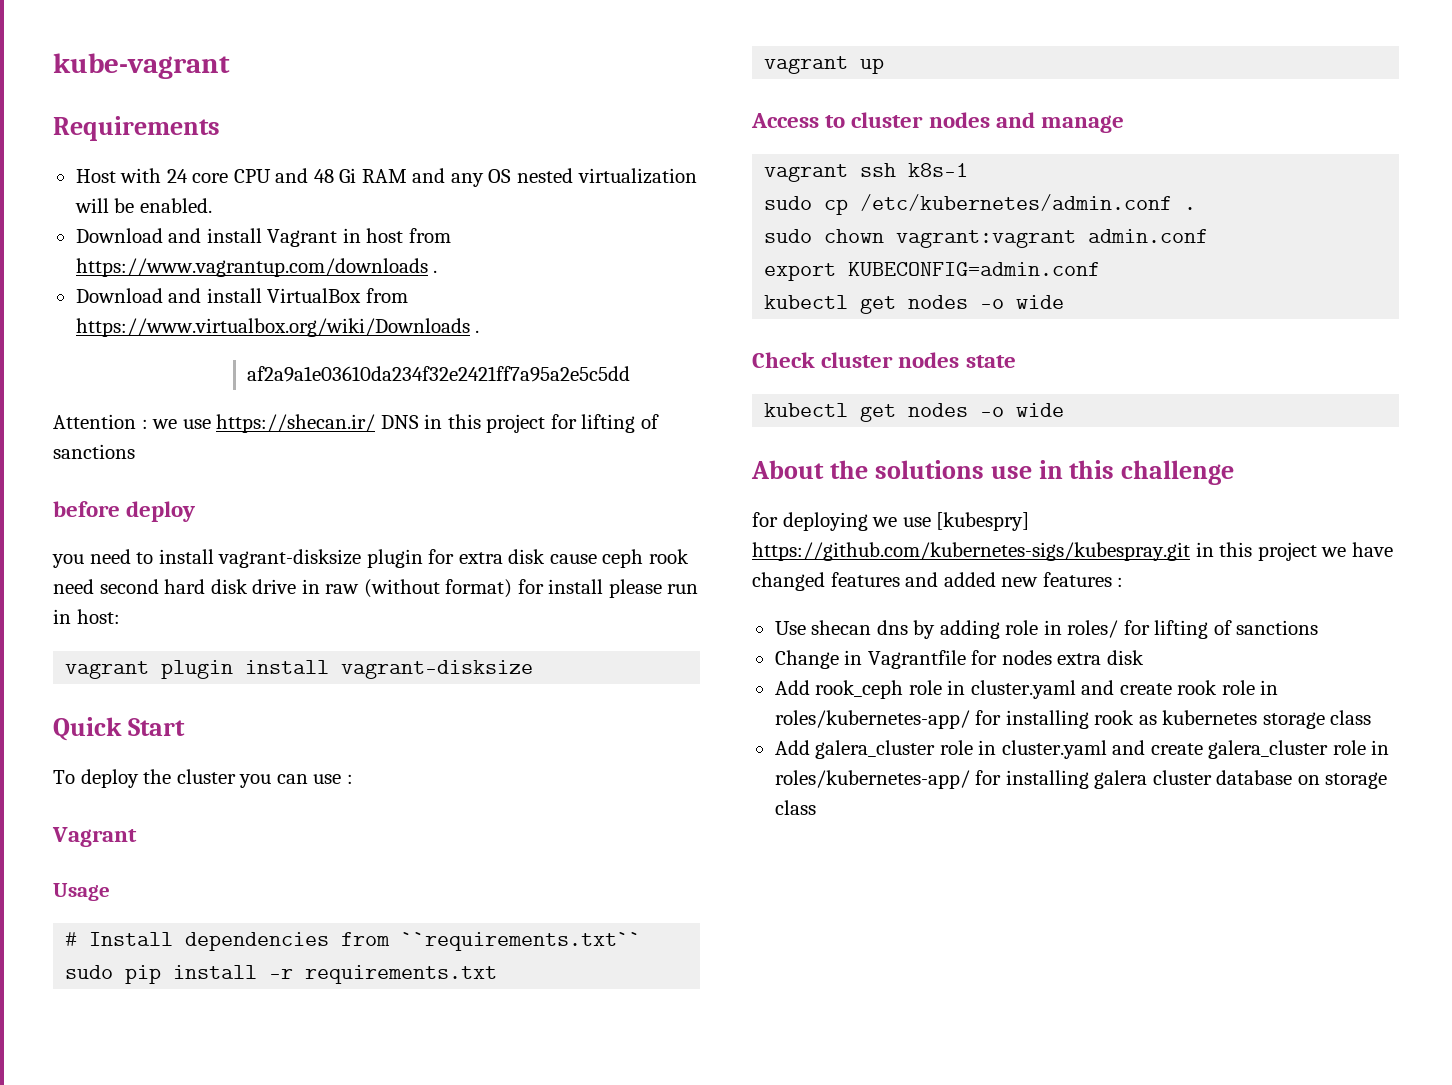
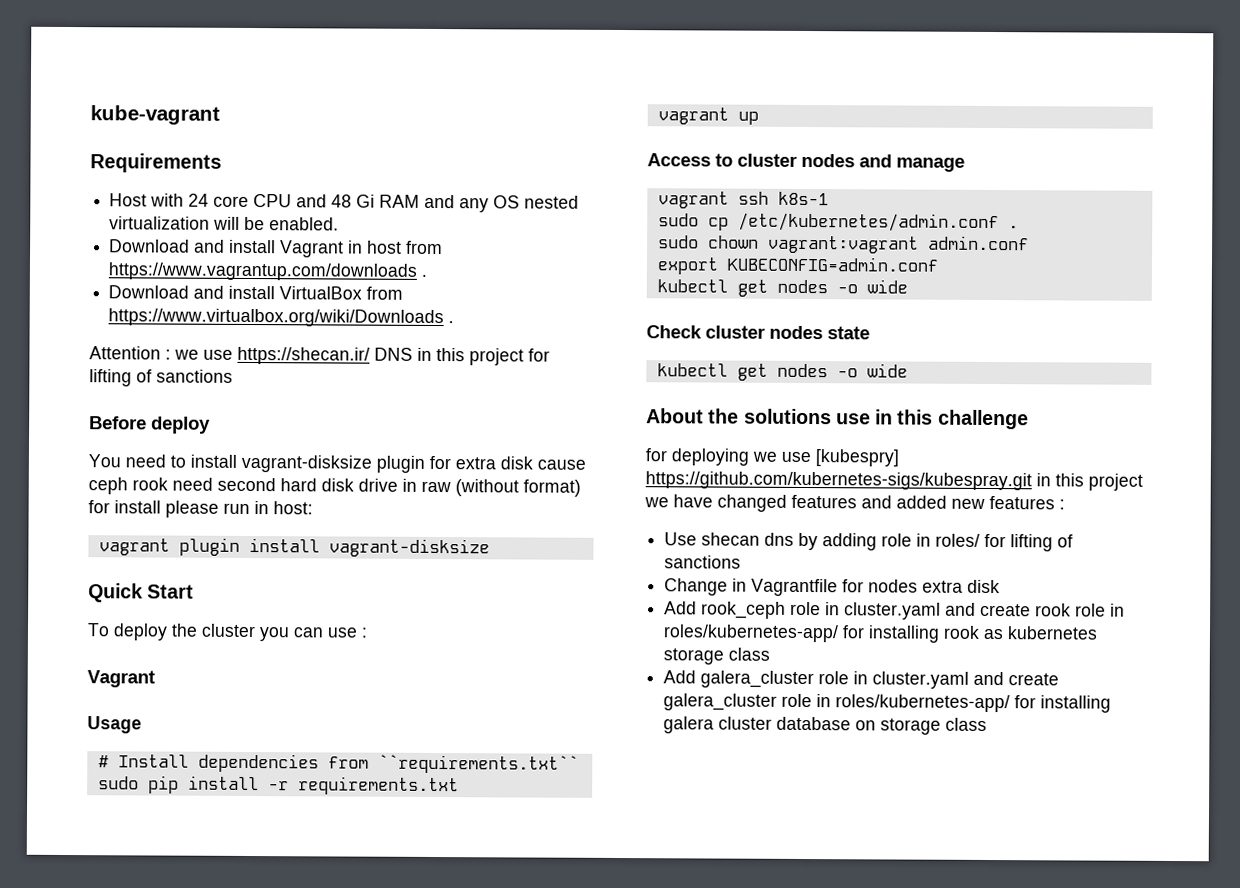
[247,366,631,382] // af2a9a1e03610da234f32e2421ff7a95a2e5c5dd -> (455, 322) none
[53,501,120,517] before -> [89,416,147,430] Before
[52,554,84,568] you -> [88,454,121,468] You

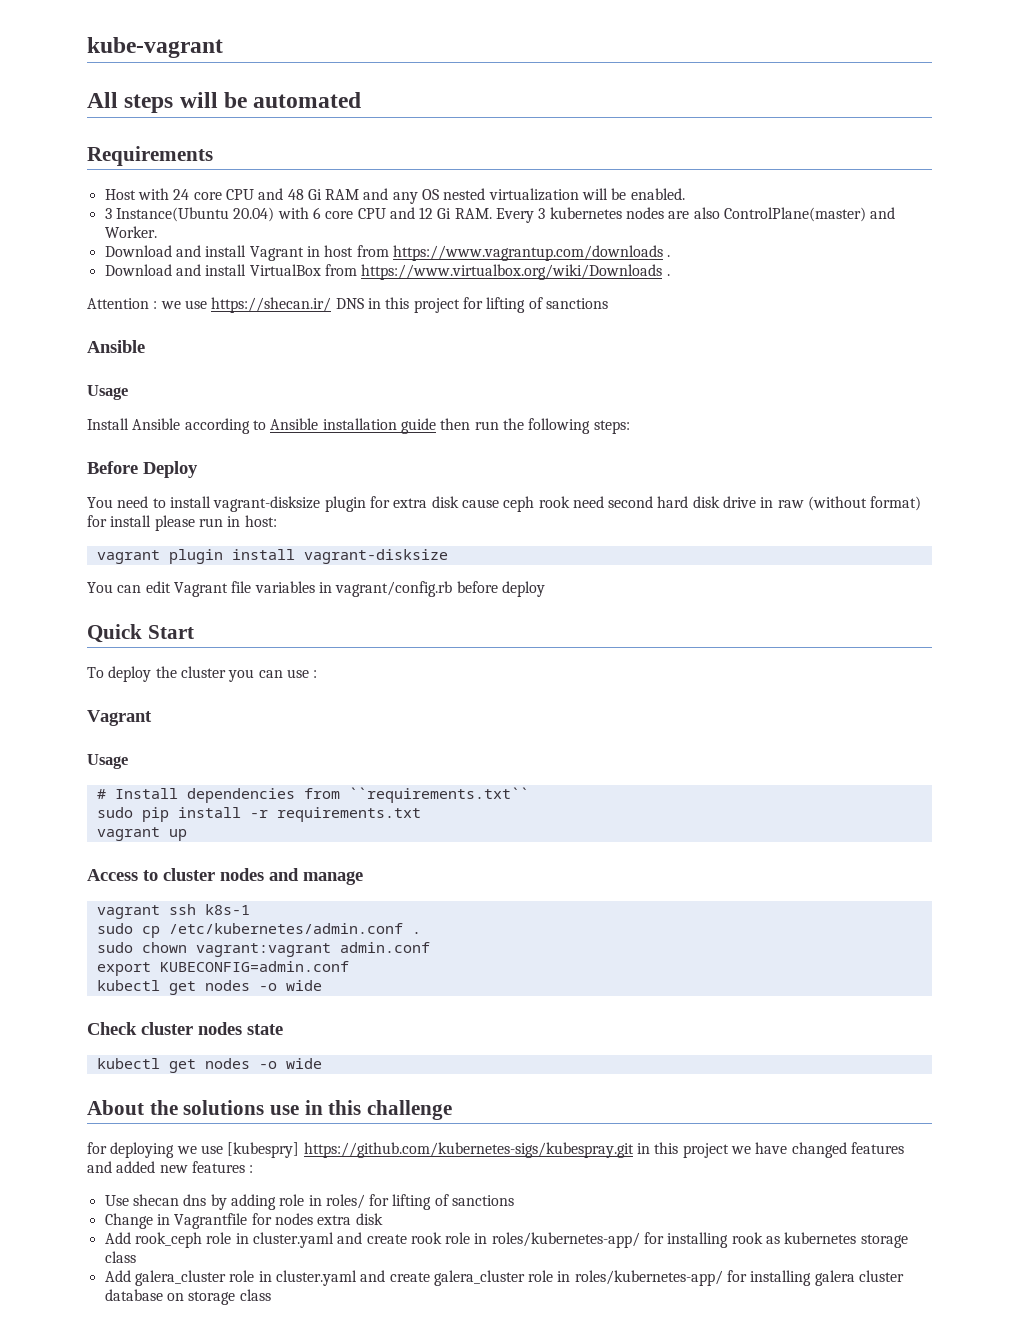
(220, 115) none -> [87,92,362,113] // All steps will be automated
(340, 224) none -> [104,207,896,223] [104,226,157,238] // 3 Instance(Ubuntu 20.04) with 6 core CPU and 12 Gi RAM. Every 3 kubernetes nodes are also ControlPlane(master) and Worker.
(233, 376) none -> [87,340,145,353] [87,385,128,400] [87,418,630,434] // Ansible // Usage // Install Ansible according to Ansible installation guide then run the following steps:
[151,416,211,434] deploy -> [143,461,198,478] Deploy
(490, 548) none -> [87,581,545,597] // You can edit Vagrant file variables in vagrant/config.rb before deploy

